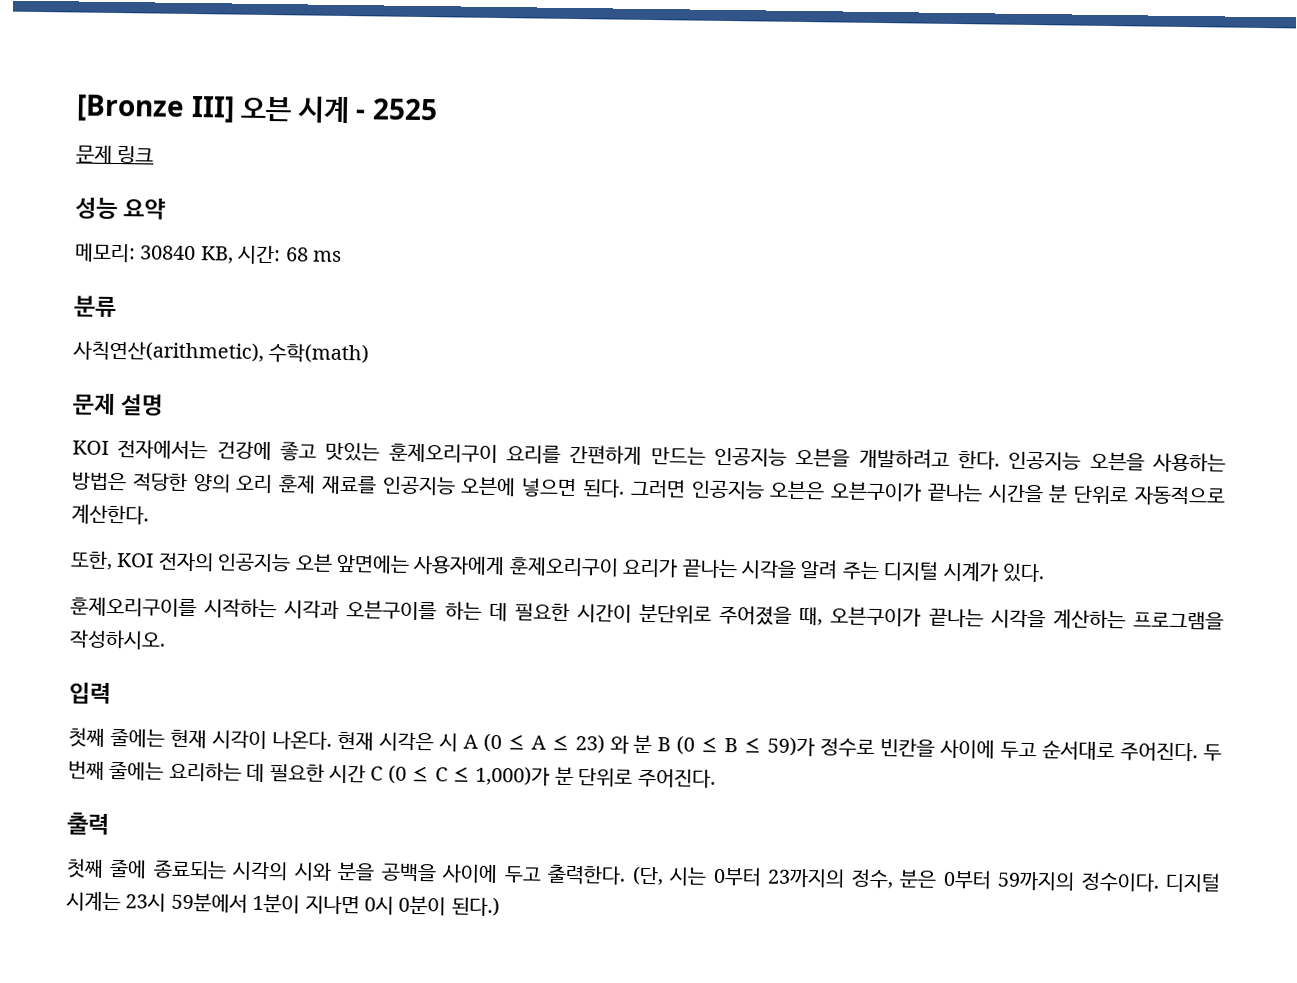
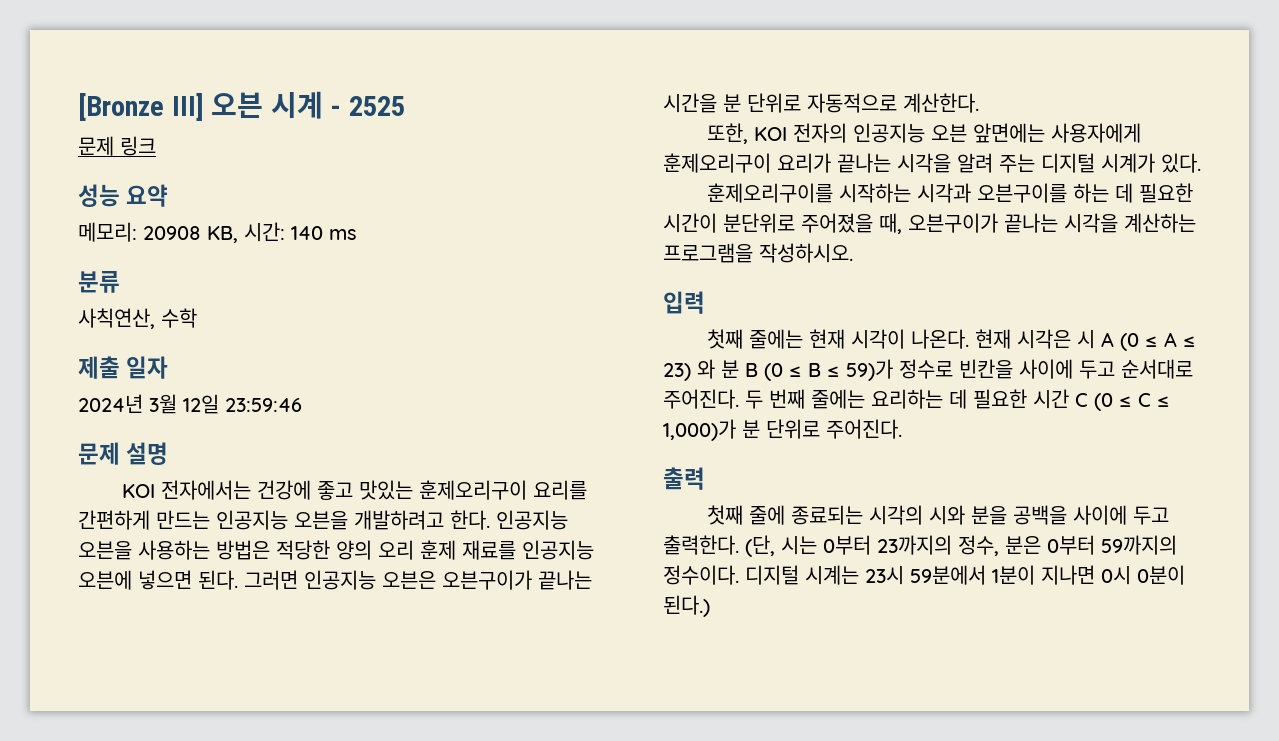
[139,245,197,261] 30840 -> [143,226,201,240] 20908
[284,247,309,262] 68 -> [291,226,323,240] 140
[72,340,370,364] 사칙연산(arithmetic), 수학(math) -> [78,308,197,329] [78,356,169,379] [78,394,302,414] 사칙연산, 수학 // 제출 일자 // 2024년 3월 12일 23:59:46

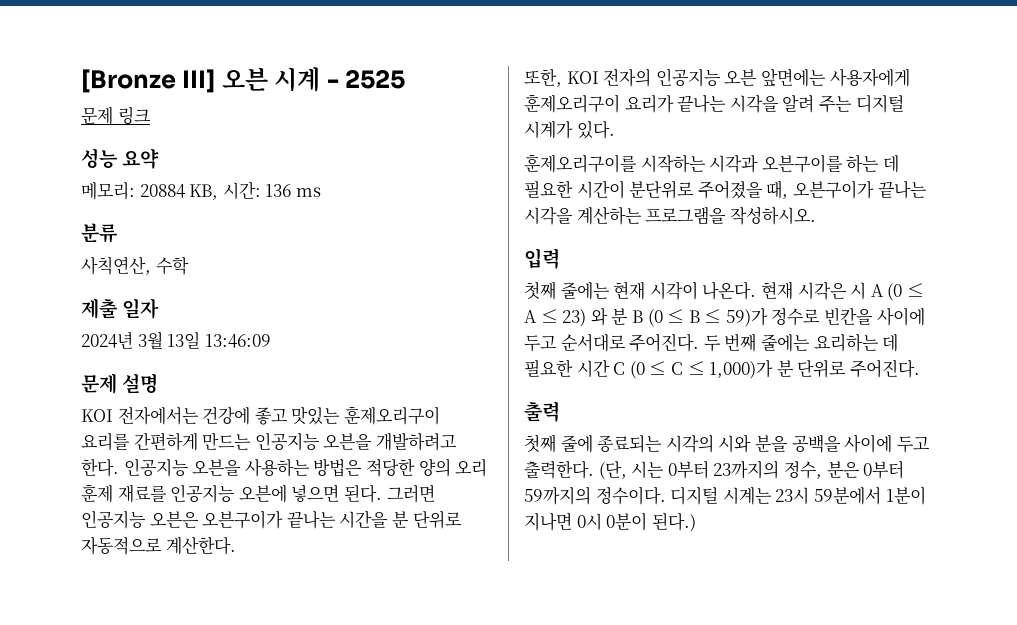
[143,226,201,240] 20908 -> [139,184,186,198] 20884
[291,226,323,240] 140 -> [265,184,292,197] 136
[183,394,302,414] 12일 23:59:46 -> [167,332,271,349] 13일 13:46:09

